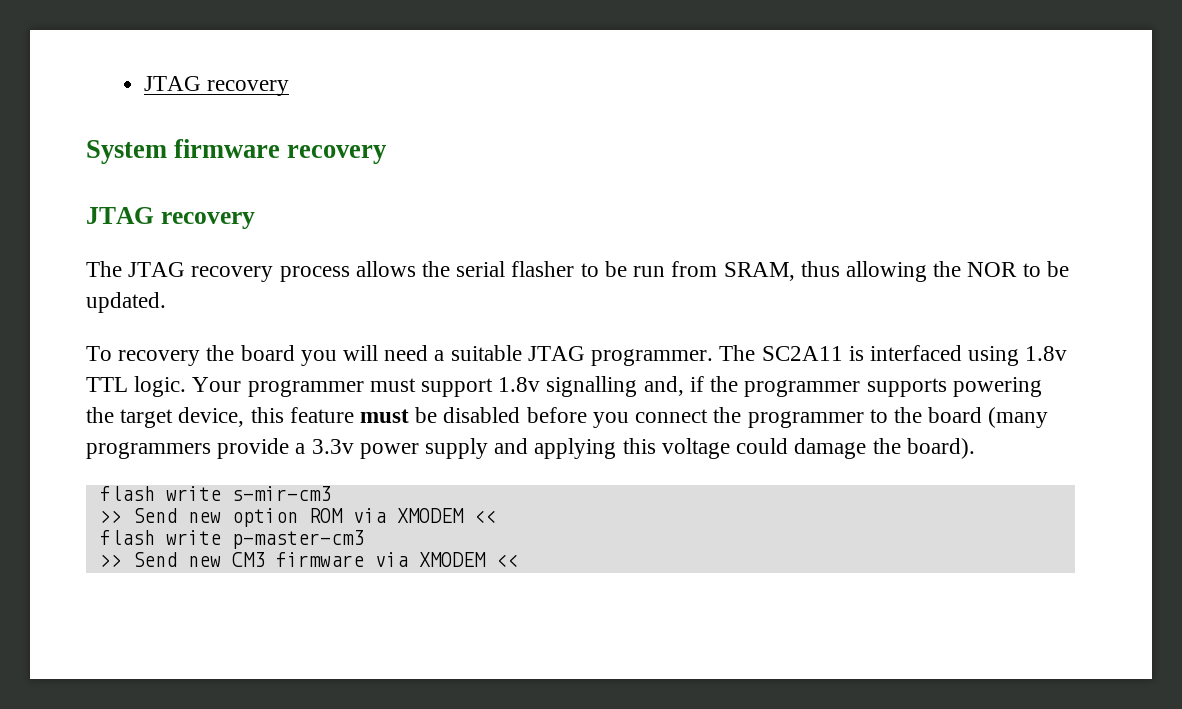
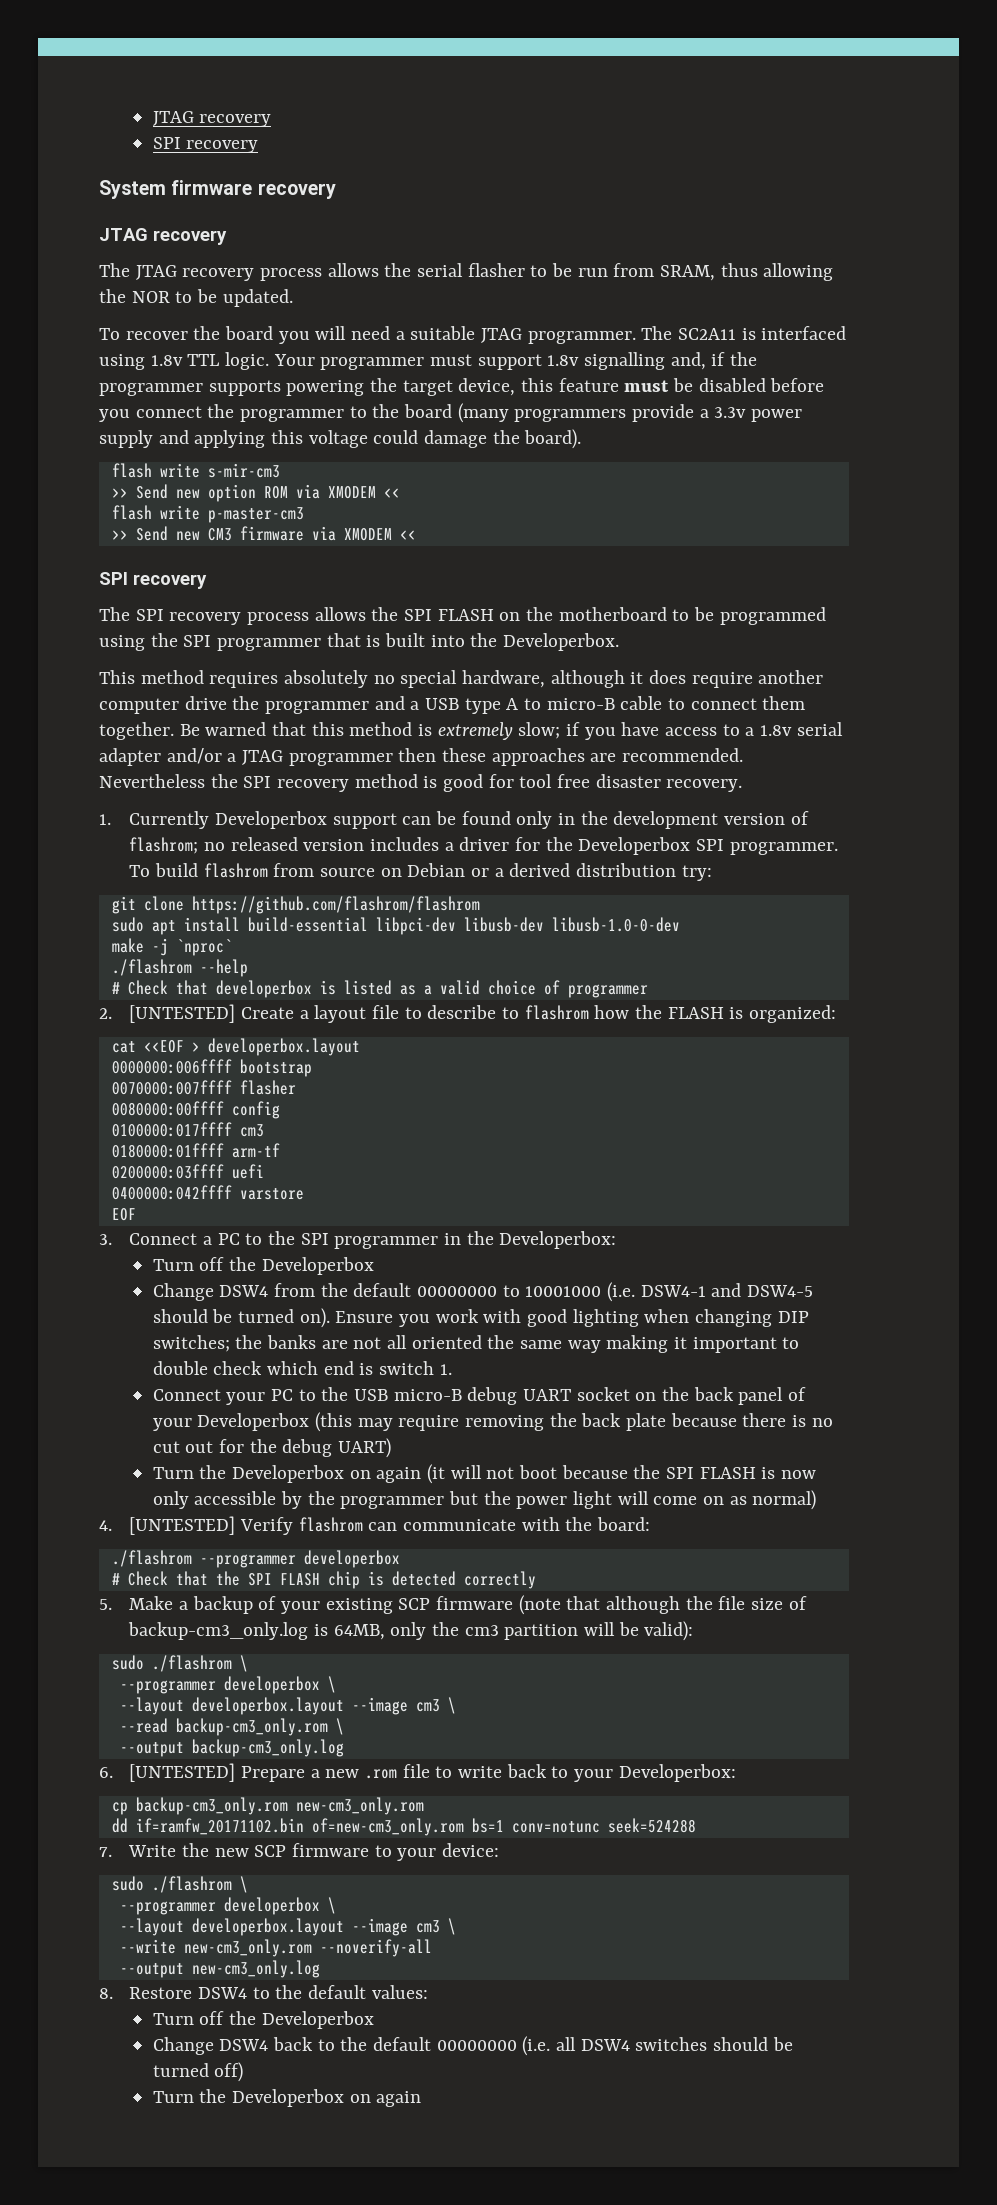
[144,76,290,96] JTAG recovery -> [152,111,272,127] [152,137,259,153] JTAG recovery // SPI recovery
[118,350,201,366] recovery -> [125,331,188,340] recover
(518, 560) none -> [99,572,207,589] [99,607,826,625] [99,633,620,651] [99,670,824,688] [99,696,806,714] [99,722,843,740] [99,748,744,766] [99,774,743,792] [99,811,809,829] [129,837,838,855] [129,863,712,881] [111,896,480,914] [111,917,680,935] [111,938,232,956] [111,959,248,977] [111,980,648,998] [99,1004,837,1023] [111,1038,360,1056] [111,1059,312,1077] [111,1080,296,1095] [111,1101,280,1119] [111,1122,264,1137] [111,1143,280,1158] [111,1164,264,1179] [111,1185,304,1200] [111,1208,136,1221] [99,1231,617,1249] [152,1257,374,1275] [152,1282,813,1302] [152,1308,809,1328] [152,1335,800,1353] [152,1361,452,1375] [152,1387,806,1405] [152,1412,833,1432] [152,1438,391,1458] [152,1464,816,1484] [152,1490,817,1510] [99,1516,651,1535] [111,1550,400,1568] [111,1571,536,1589] [99,1595,807,1615] [128,1621,694,1641] [111,1655,248,1672] [119,1676,336,1694] [119,1697,456,1715] [119,1718,344,1736] [119,1739,344,1757] [99,1763,736,1782] [111,1797,424,1815] [111,1818,696,1836] [99,1843,500,1861] [111,1876,248,1893] [119,1897,336,1915] [119,1918,456,1936] [119,1939,432,1957] [119,1960,320,1978] [99,1985,428,1999] [152,2011,374,2029] [152,2036,793,2056] [152,2062,244,2082] [152,2089,422,2107] // SPI recovery // The SPI recovery process allows the SPI FLASH on the motherboard to be programmed using the SPI programmer that is built into the Developerbox. // This method requires absolutely no special hardware, although it does require another computer drive the programmer and a USB type A to micro-B cable to connect them together. Be warned that this method is extremely slow; if you have access to a 1.8v serial adapter and/or a JTAG programmer then these approaches are recommended. Nevertheless the SPI recovery method is good for tool free disaster recovery. // 1. Currently Developerbox support can be found only in the development version of flashrom; no released version includes a driver for the Developerbox SPI programmer. To build flashrom from source on Debian or a derived distribution try: // git clone https://github.com/flashrom/flashrom // sudo apt install build-essential libpci-dev libusb-dev libusb-1.0-0-dev // make -j `nproc` // ./flashrom --help // # Check that developerbox is listed as a valid choice of programmer // 2. [UNTESTED] Create a layout file to describe to flashrom how the FLASH is organized: // cat <<EOF > developerbox.layout // 0000000:006ffff bootstrap // 0070000:007ffff flasher // 0080000:00ffff config // 0100000:017ffff cm3 // 0180000:01ffff arm-tf // 0200000:03ffff uefi // 0400000:042ffff varstore // EOF // 3. Connect a PC to the SPI programmer in the Developerbox: // Turn off the Developerbox // Change DSW4 from the default 00000000 to 10001000 (i.e. DSW4-1 and DSW4-5 should be turned on). Ensure you work with good lighting when changing DIP switches; the banks are not all oriented the same way making it important to double check which end is switch 1. // Connect your PC to the USB micro-B debug UART socket on the back panel of your Developerbox (this may require removing the back plate because there is no cut out for the debug UART) // Turn the Developerbox on again (it will not boot because the SPI FLASH is now only accessible by the programmer but the power light will come on as normal) // 4. [UNTESTED] Verify flashrom can communicate with the board: // ./flashrom --programmer developerbox // # Check that the SPI FLASH chip is detected correctly // 5. Make a backup of your existing SCP firmware (note that although the file size of backup-cm3_only.log is 64MB, only the cm3 partition will be valid): // sudo ./flashrom \ // --programmer developerbox \ // --layout developerbox.layout --image cm3 \ // --read backup-cm3_only.rom \ // --output backup-cm3_only.log // 6. [UNTESTED] Prepare a new .rom file to write back to your Developerbox: // cp backup-cm3_only.rom new-cm3_only.rom // dd if=ramfw_20171102.bin of=new-cm3_only.rom bs=1 conv=notunc seek=524288 // 7. Write the new SCP firmware to your device: // sudo ./flashrom \ // --programmer developerbox \ // --layout developerbox.layout --image cm3 \ // --write new-cm3_only.rom --noverify-all // --output new-cm3_only.log // 8. Restore DSW4 to the default values: // Turn off the Developerbox // Change DSW4 back to the default 00000000 (i.e. all DSW4 switches should be turned off) // Turn the Developerbox on again

